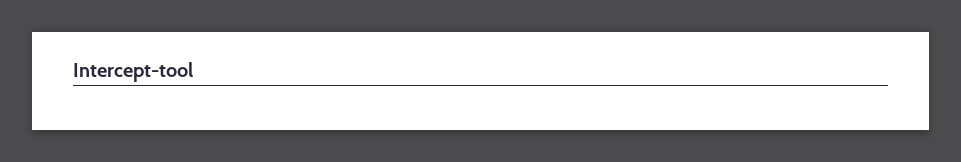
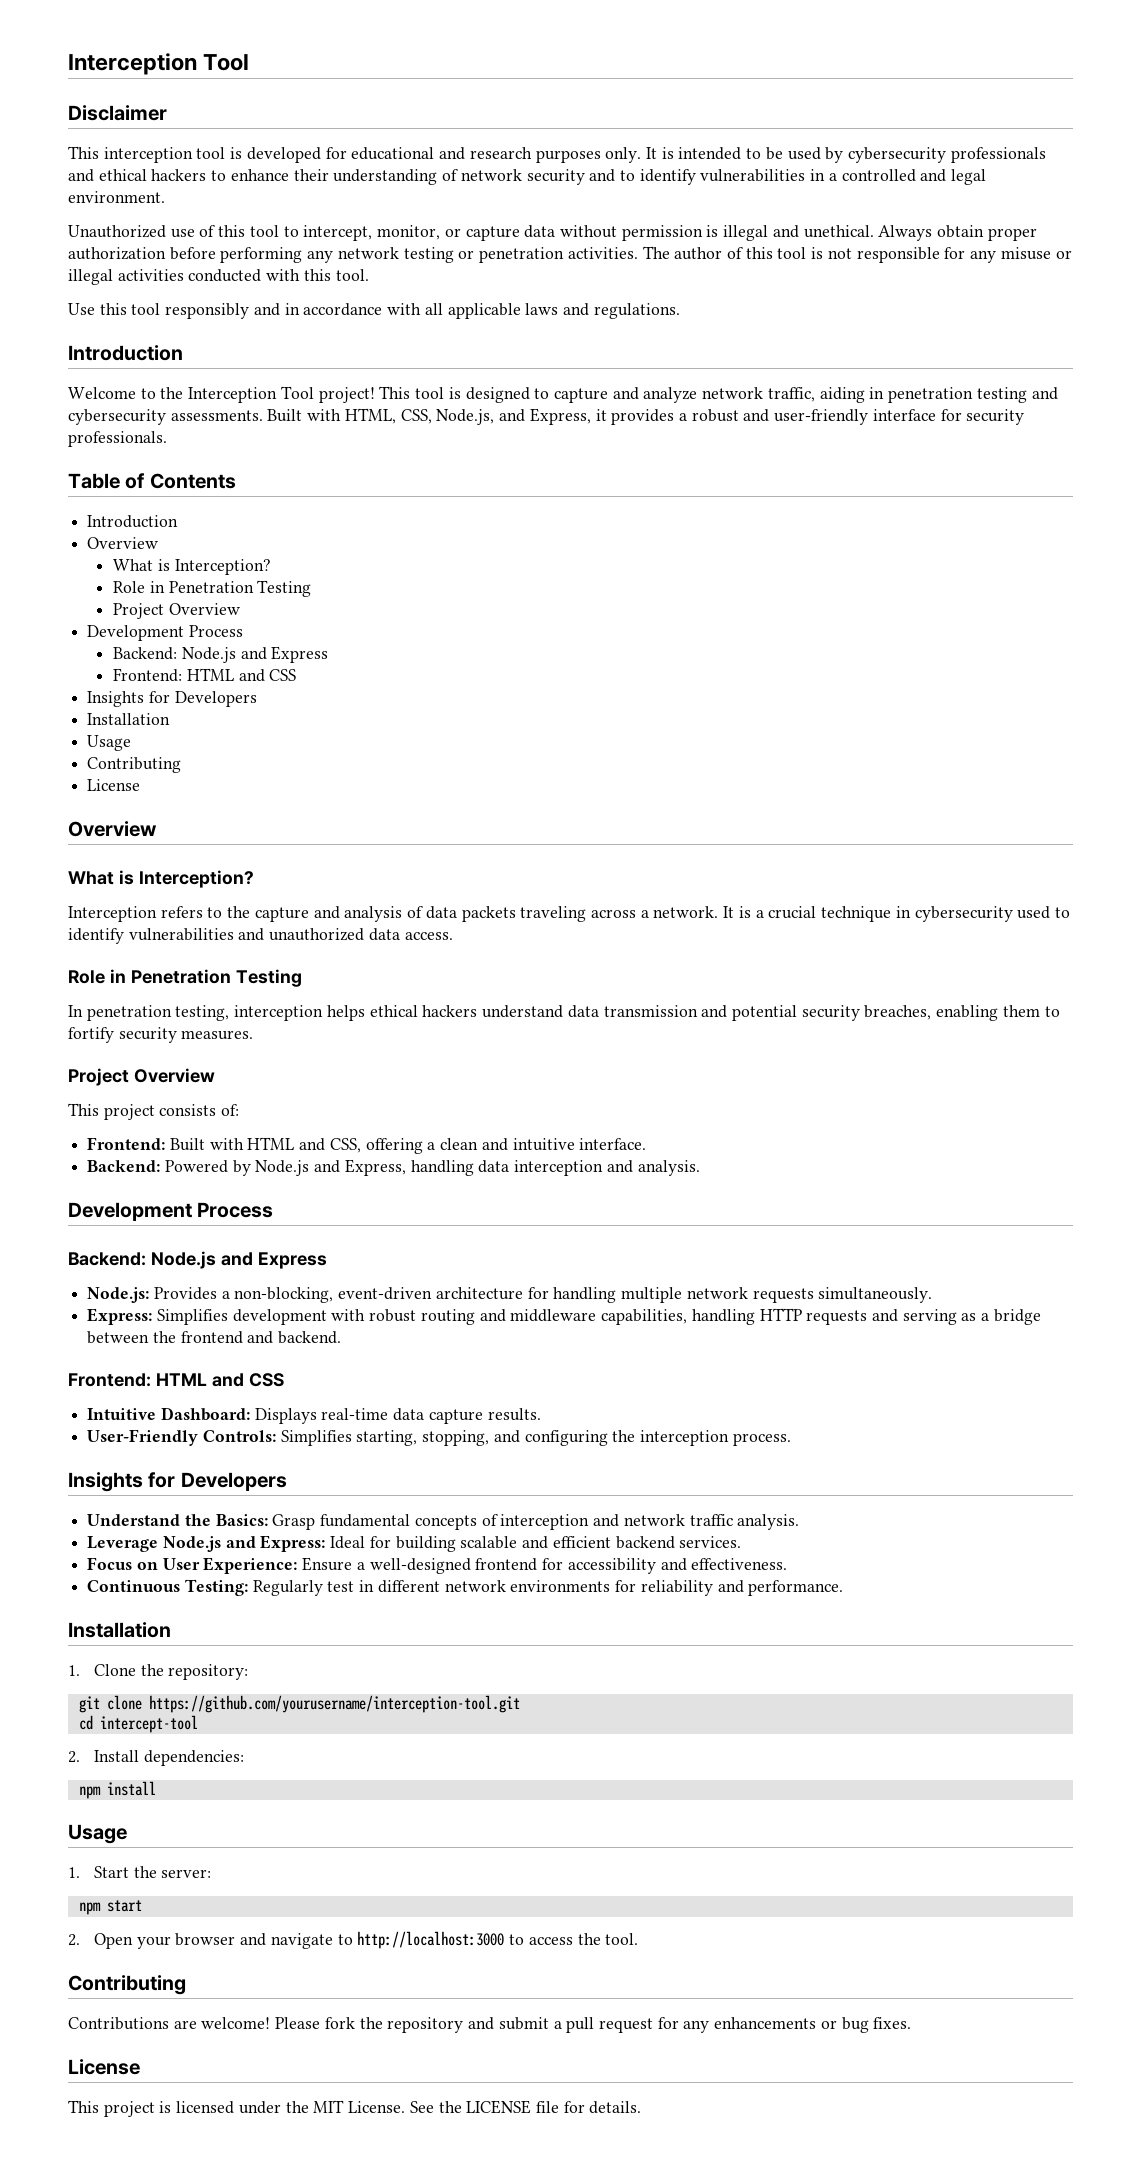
[73,62,193,82] Intercept-tool -> [68,53,250,75] [68,105,167,121] [68,146,1046,163] [68,169,987,185] [68,191,165,203] [68,225,1037,241] [68,246,1072,263] [68,269,369,285] [68,303,680,319] [68,345,183,361] [68,386,1058,403] [68,408,1025,425] [68,431,167,447] [68,473,236,489] [87,515,179,528] [87,537,159,549] [113,559,271,575] [113,580,312,597] [113,603,240,619] [87,625,243,641] [113,646,329,663] [113,668,297,682] [87,691,257,707] [87,713,171,725] [87,735,132,751] [87,757,182,773] [87,779,141,791] [68,821,157,837] [68,870,254,888] [68,906,1070,922] [68,928,453,944] [68,969,302,987] [68,1005,1060,1021] [68,1027,254,1043] [68,1068,215,1086] [68,1103,240,1120] [87,1137,647,1154] [87,1159,700,1176] [68,1202,274,1221] [68,1251,327,1269] [87,1287,933,1303] [87,1308,1041,1325] [87,1331,342,1344] [68,1373,284,1387] [87,1407,541,1424] [87,1429,791,1446] [68,1472,287,1492] [87,1514,800,1530] [87,1535,742,1552] [87,1557,788,1574] [87,1579,844,1596] [68,1622,171,1638] [68,1664,249,1680] [78,1695,520,1713] [78,1715,198,1733] [68,1750,244,1766] [78,1781,156,1799] [68,1824,127,1844] [68,1866,212,1878] [78,1900,142,1915] [68,1931,639,1949] [68,1975,186,1995] [68,2017,912,2033] [68,2059,140,2075] [68,2100,642,2117] Interception Tool // Disclaimer // This interception tool is developed for educational and research purposes only. It is intended to be used by cybersecurity professionals and ethical hackers to enhance their understanding of network security and to identify vulnerabilities in a controlled and legal environment. // Unauthorized use of this tool to intercept, monitor, or capture data without permission is illegal and unethical. Always obtain proper authorization before performing any network testing or penetration activities. The author of this tool is not responsible for any misuse or illegal activities conducted with this tool. // Use this tool responsibly and in accordance with all applicable laws and regulations. // Introduction // Welcome to the Interception Tool project! This tool is designed to capture and analyze network traffic, aiding in penetration testing and cybersecurity assessments. Built with HTML, CSS, Node.js, and Express, it provides a robust and user-friendly interface for security professionals. // Table of Contents // Introduction // Overview // What is Interception? // Role in Penetration Testing // Project Overview // Development Process // Backend: Node.js and Express // Frontend: HTML and CSS // Insights for Developers // Installation // Usage // Contributing // License // Overview // What is Interception? // Interception refers to the capture and analysis of data packets traveling across a network. It is a crucial technique in cybersecurity used to identify vulnerabilities and unauthorized data access. // Role in Penetration Testing // In penetration testing, interception helps ethical hackers understand data transmission and potential security breaches, enabling them to fortify security measures. // Project Overview // This project consists of: // Frontend: Built with HTML and CSS, offering a clean and intuitive interface. // Backend: Powered by Node.js and Express, handling data interception and analysis. // Development Process // Backend: Node.js and Express // Node.js: Provides a non-blocking, event-driven architecture for handling multiple network requests simultaneously. // Express: Simplifies development with robust routing and middleware capabilities, handling HTTP requests and serving as a bridge between the frontend and backend. // Frontend: HTML and CSS // Intuitive Dashboard: Displays real-time data capture results. // User-Friendly Controls: Simplifies starting, stopping, and configuring the interception process. // Insights for Developers // Understand the Basics: Grasp fundamental concepts of interception and network traffic analysis. // Leverage Node.js and Express: Ideal for building scalable and efficient backend services. // Focus on User Experience: Ensure a well-designed frontend for accessibility and effectiveness. // Continuous Testing: Regularly test in different network environments for reliability and performance. // Installation // 1. Clone the repository: // git clone https://github.com/yourusername/interception-tool.git // cd intercept-tool // 2. Install dependencies: // npm install // Usage // 1. Start the server: // npm start // 2. Open your browser and navigate to http://localhost:3000 to access the tool. // Contributing // Contributions are welcome! Please fork the repository and submit a pull request for any enhancements or bug fixes. // License // This project is licensed under the MIT License. See the LICENSE file for details.

